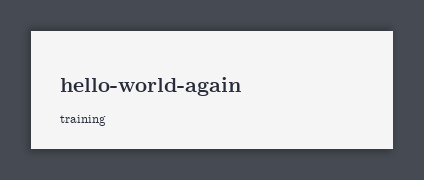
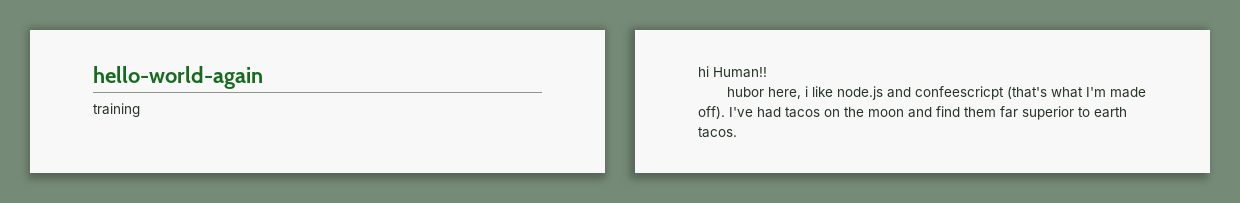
(106, 120) none -> [698,66,767,78] [727,86,1147,100] [698,106,1127,120] [698,127,737,138] // hi Human!! // hubor here, i like node.js and confeescricpt (that's what I'm made off). I've had tacos on the moon and find them far superior to earth tacos.

